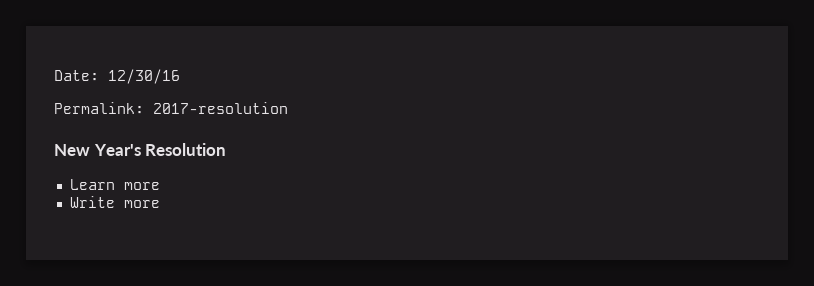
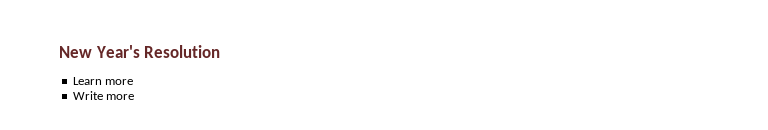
[54,69,180,84] [54,102,288,114] Date: 12/30/16 // Permalink: 2017-resolution // -> (59, 52) none

